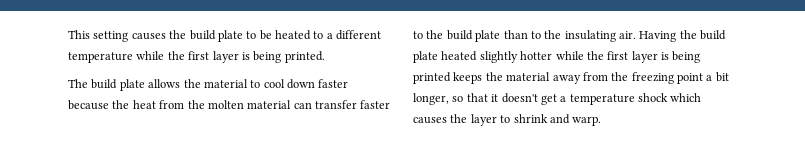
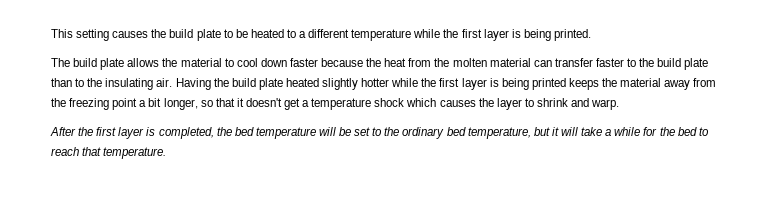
(602, 121) none -> [50,127,709,139] [51,147,167,159] // After the first layer is completed, the bed temperature will be set to the ordinary bed temperature, but it will take a while for the bed to reach that temperature.

